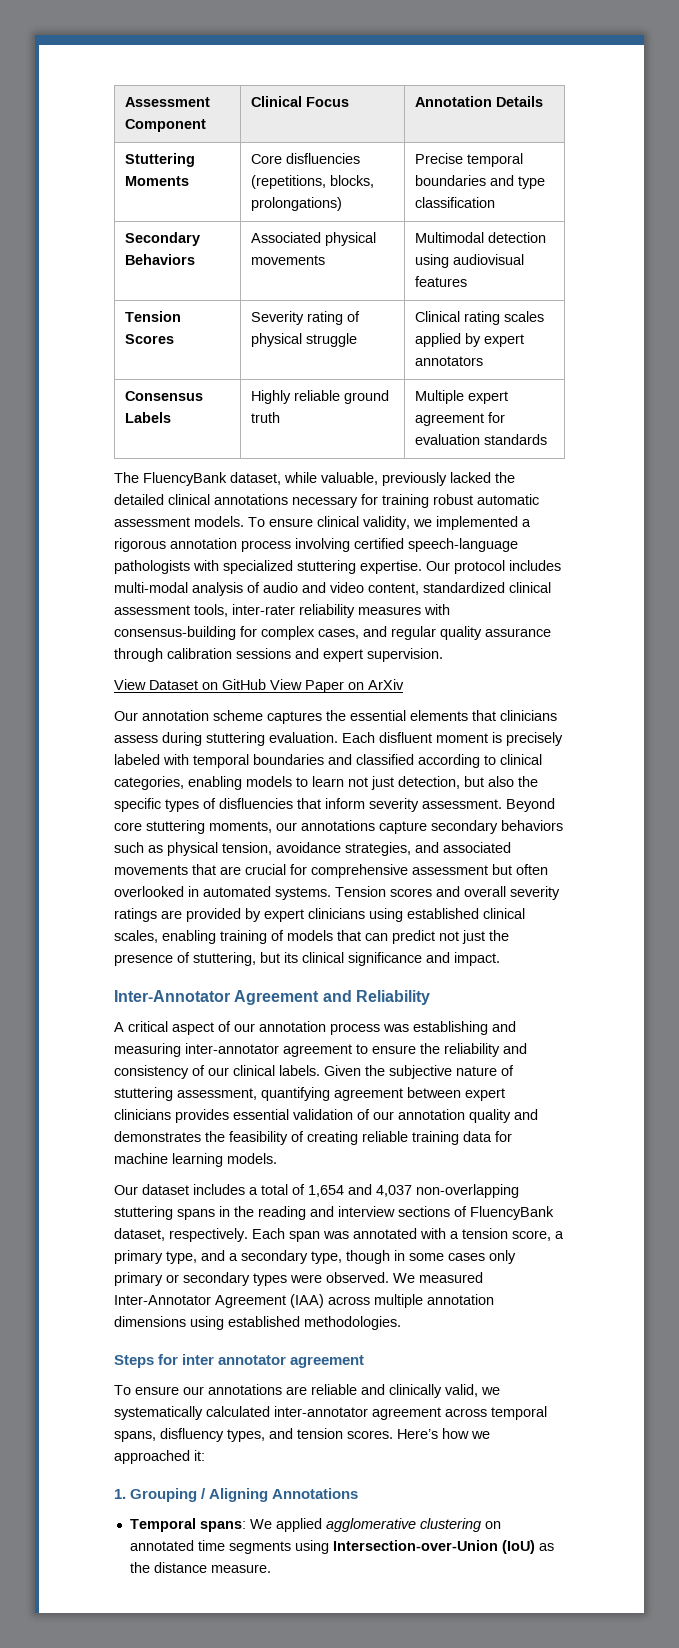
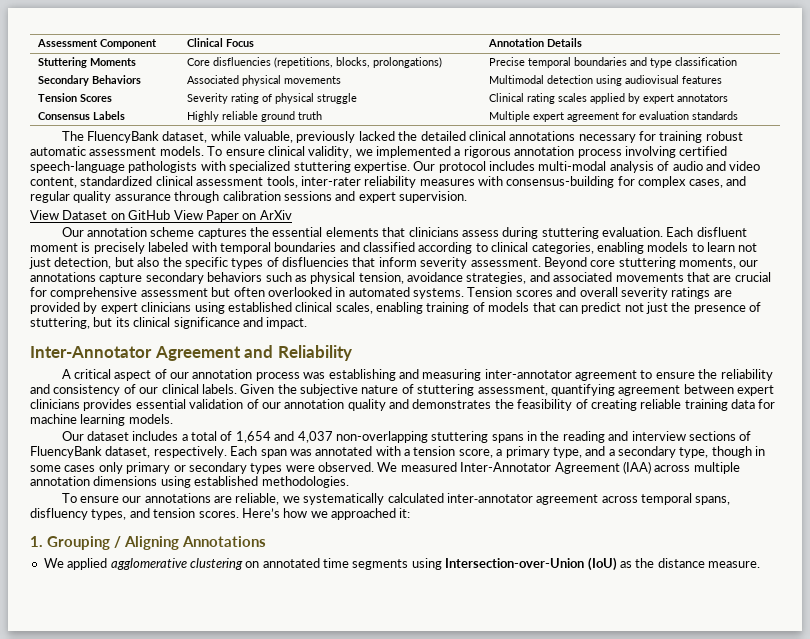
[114,1354,365,1368] // Steps for inter annotator agreement -> (349, 482) none
[311,1384,478,1398] reliable and clinically valid, -> [235,493,280,505] reliable,
[129,1518,246,1532] Temporal spans: -> (266, 541) none

